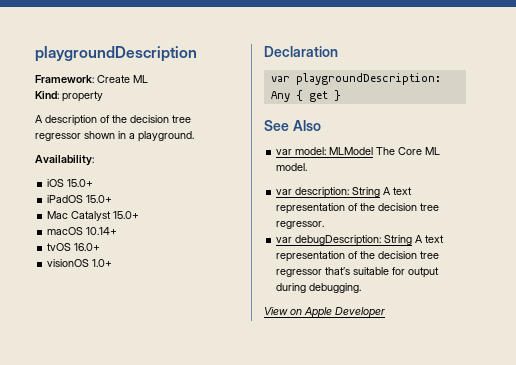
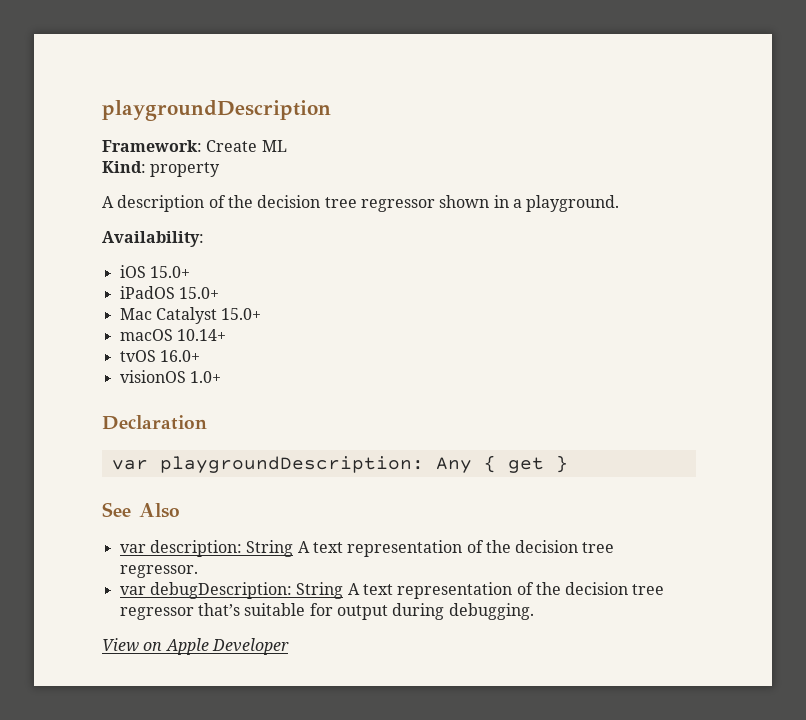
[276,147,441,155] [276,163,308,171] // var model: MLModel The Core ML model. -> (180, 510) none

